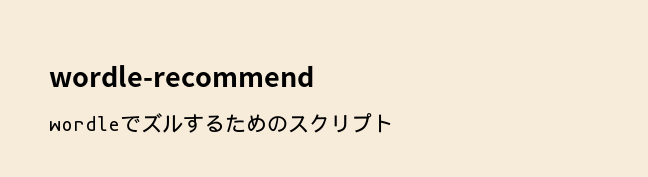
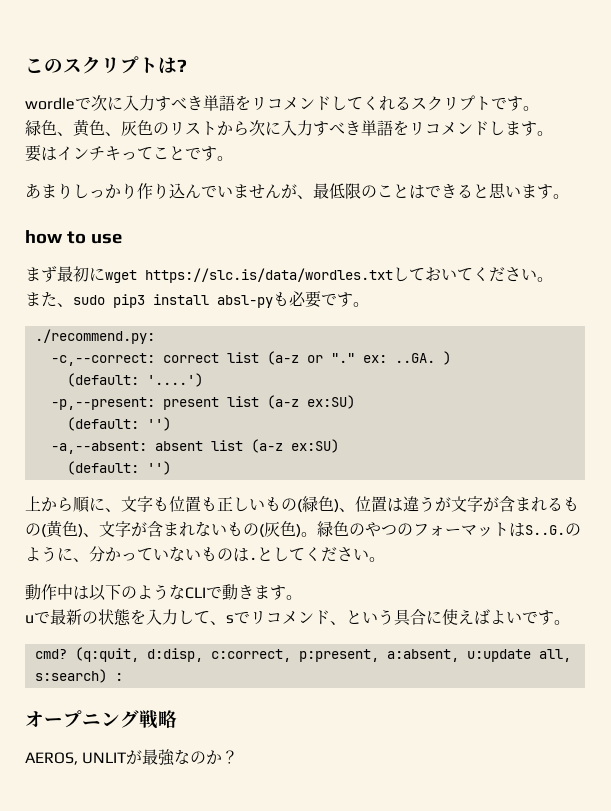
[49,65,314,87] [49,113,393,133] wordle-recommend // wordleでズルするためのスクリプト -> [25,56,187,74] [25,95,539,111] [25,119,553,137] [25,145,233,162] [25,183,569,199] [25,230,122,244] [25,266,553,283] [25,291,369,308] [34,329,155,344] [50,351,451,366] [66,373,203,387] [50,395,355,410] [66,417,171,431] [50,439,339,454] [66,461,171,475] [25,496,579,513] [25,520,581,538] [25,546,385,562] [25,584,302,601] [25,609,570,626] [34,647,571,662] [34,669,123,683] [25,710,177,729] [25,749,239,766] このスクリプトは? // wordleで次に入力すべき単語をリコメンドしてくれるスクリプトです。 // 緑色、黄色、灰色のリストから次に入力すべき単語をリコメンドします。 // 要はインチキってことです。 // あまりしっかり作り込んでいませんが、最低限のことはできると思います。 // how to use // まず最初にwget https://slc.is/data/wordles.txtしておいてください。 // また、sudo pip3 install absl-pyも必要です。 // ./recommend.py: // -c,--correct: correct list (a-z or "." ex: ..GA. ) // (default: '....') // -p,--present: present list (a-z ex:SU) // (default: '') // -a,--absent: absent list (a-z ex:SU) // (default: '') // 上から順に、文字も位置も正しいもの(緑色)、位置は違うが文字が含まれるもの(黄色)、文字が含まれないもの(灰色)。緑色のやつのフォーマットはS..G.のように、分かっていないものは.としてください。 // 動作中は以下のようなCLIで動きます。 // uで最新の状態を入力して、sでリコメンド、という具合に使えばよいです。 // cmd? (q:quit, d:disp, c:correct, p:present, a:absent, u:update all, s:search) : // オープニング戦略 // AEROS, UNLITが最強なのか？

